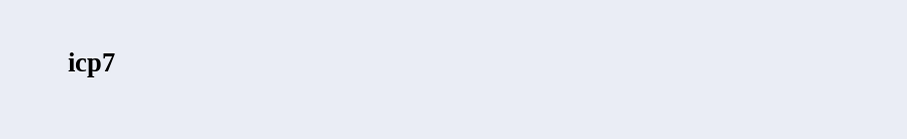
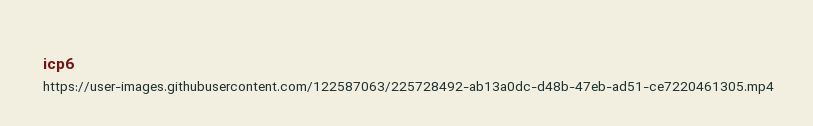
[67,52,116,78] icp7 -> [43,58,74,72] [43,81,774,94] icp6 // https://user-images.githubusercontent.com/122587063/225728492-ab13a0dc-d48b-47eb-ad51-ce7220461305.mp4

